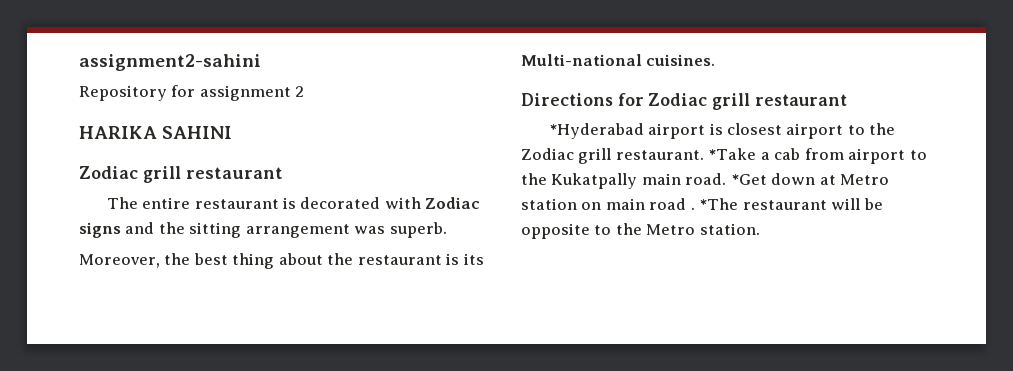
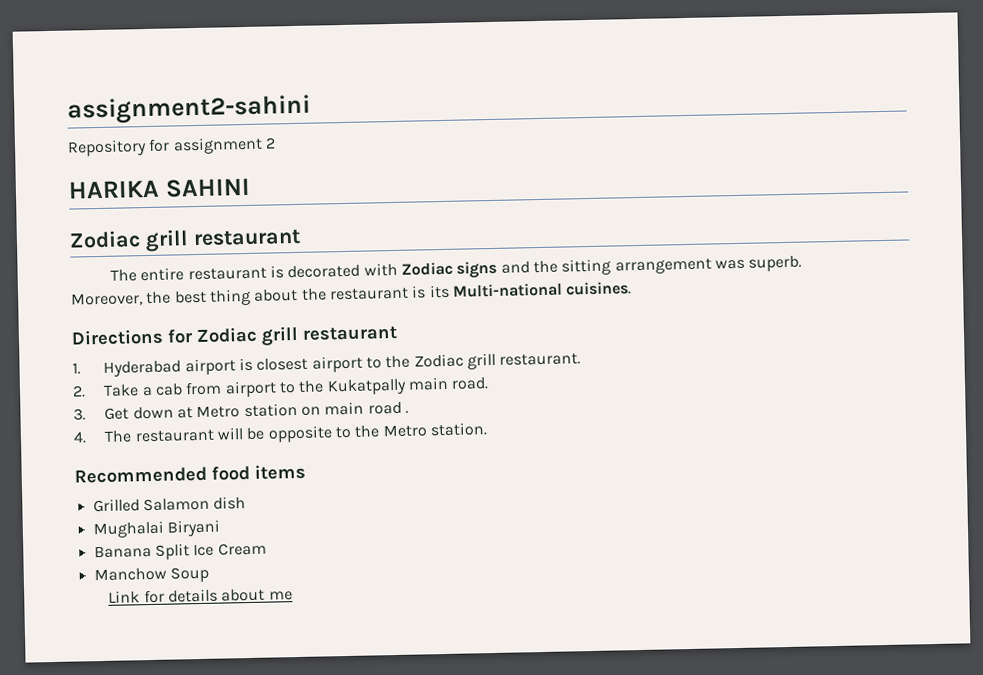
[548,123,644,139] *Hyderabad -> [72,360,182,377] 1. Hyderabad
[708,148,757,160] *Take -> [72,384,140,398] // 2. Take
[730,174,767,185] *Get -> [73,407,130,421] // 3. Get
[699,198,739,210] *The -> [73,430,133,444] // 4. The
(760, 229) none -> [74,463,306,484] [92,496,247,513] [92,519,220,539] [93,542,267,560] [93,566,209,583] [108,588,293,604] // Recommended food items // Grilled Salamon dish // Mughalai Biryani // Banana Split Ice Cream // Manchow Soup // Link for details about me

